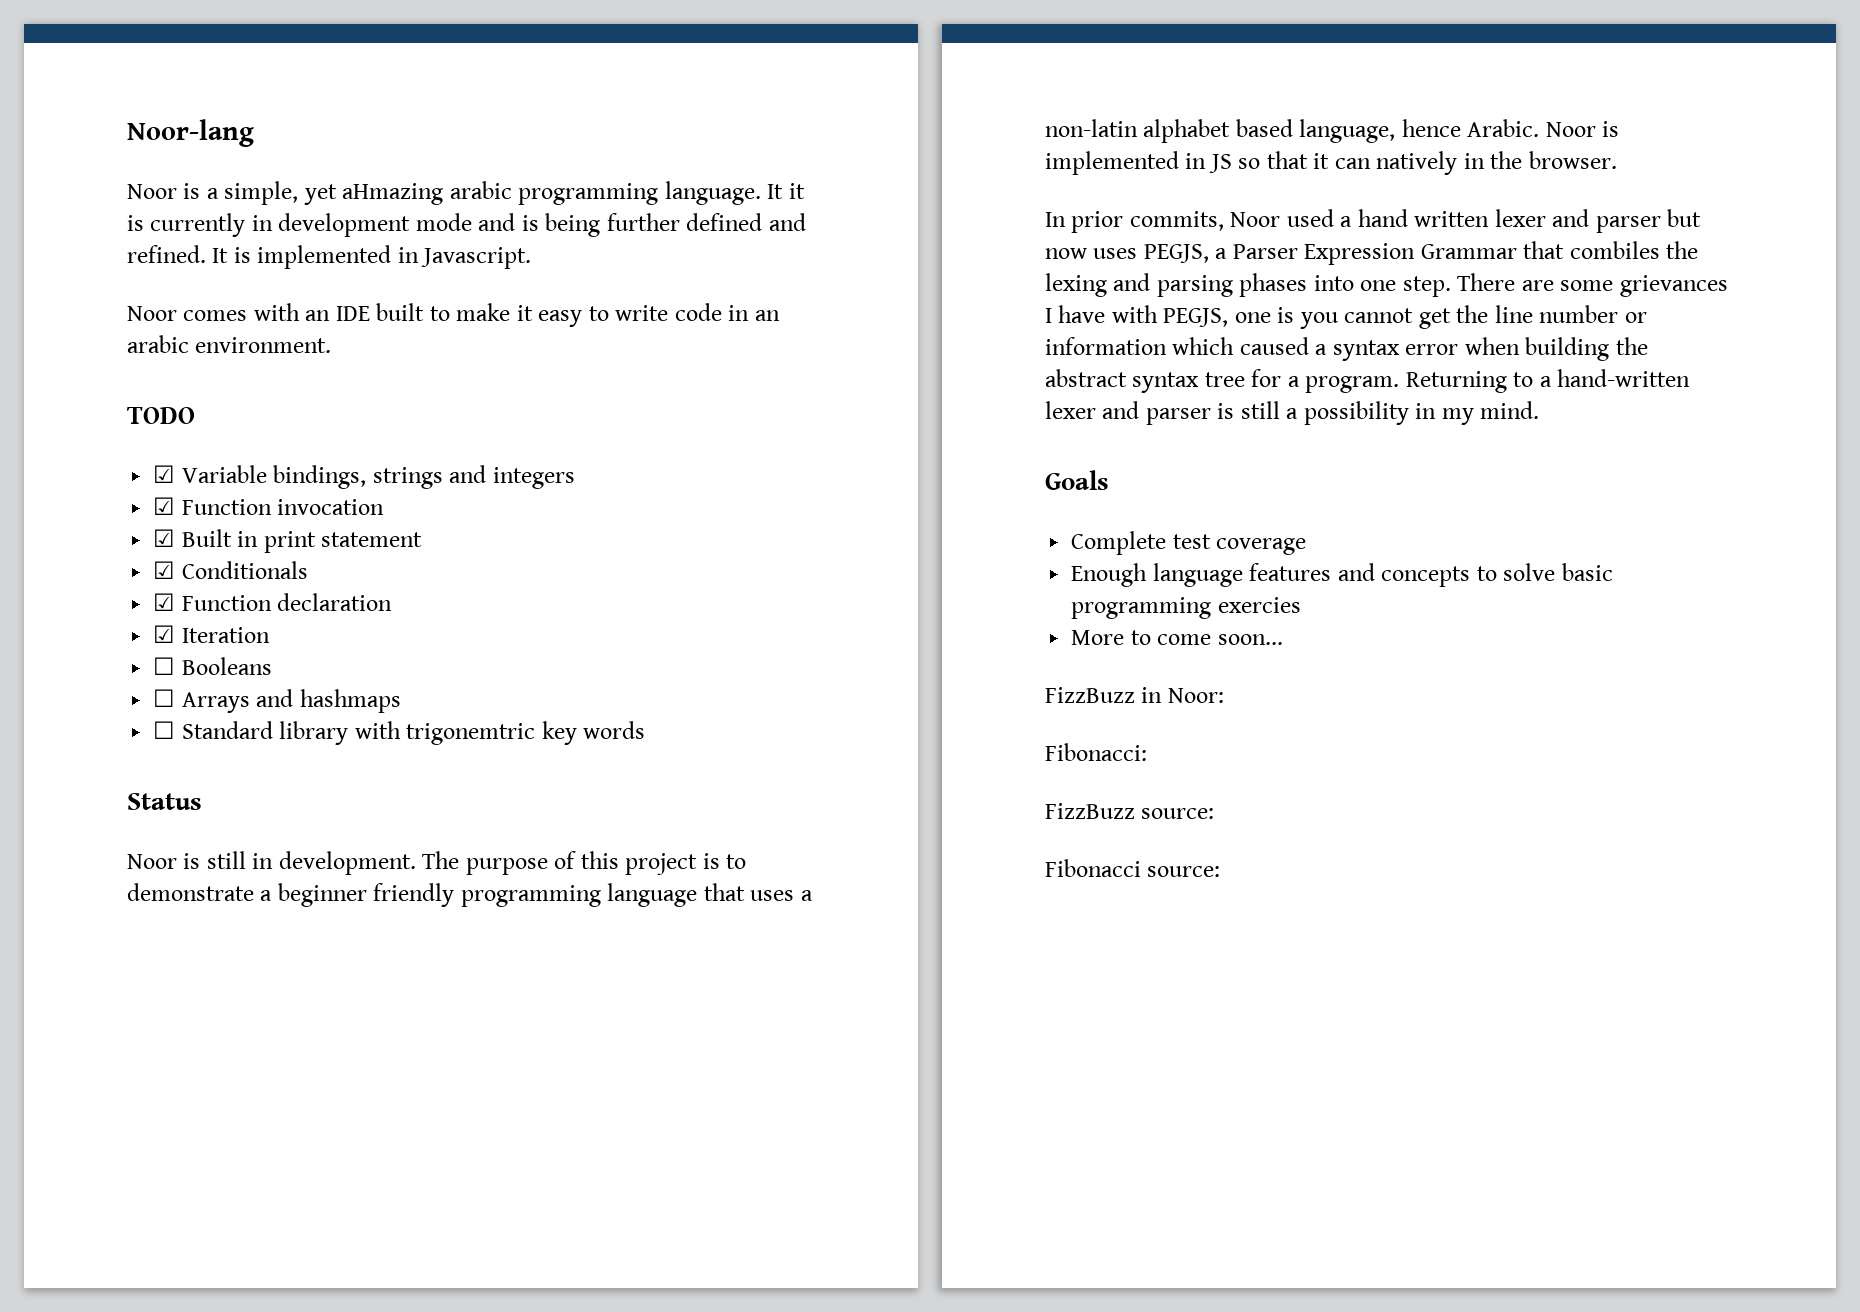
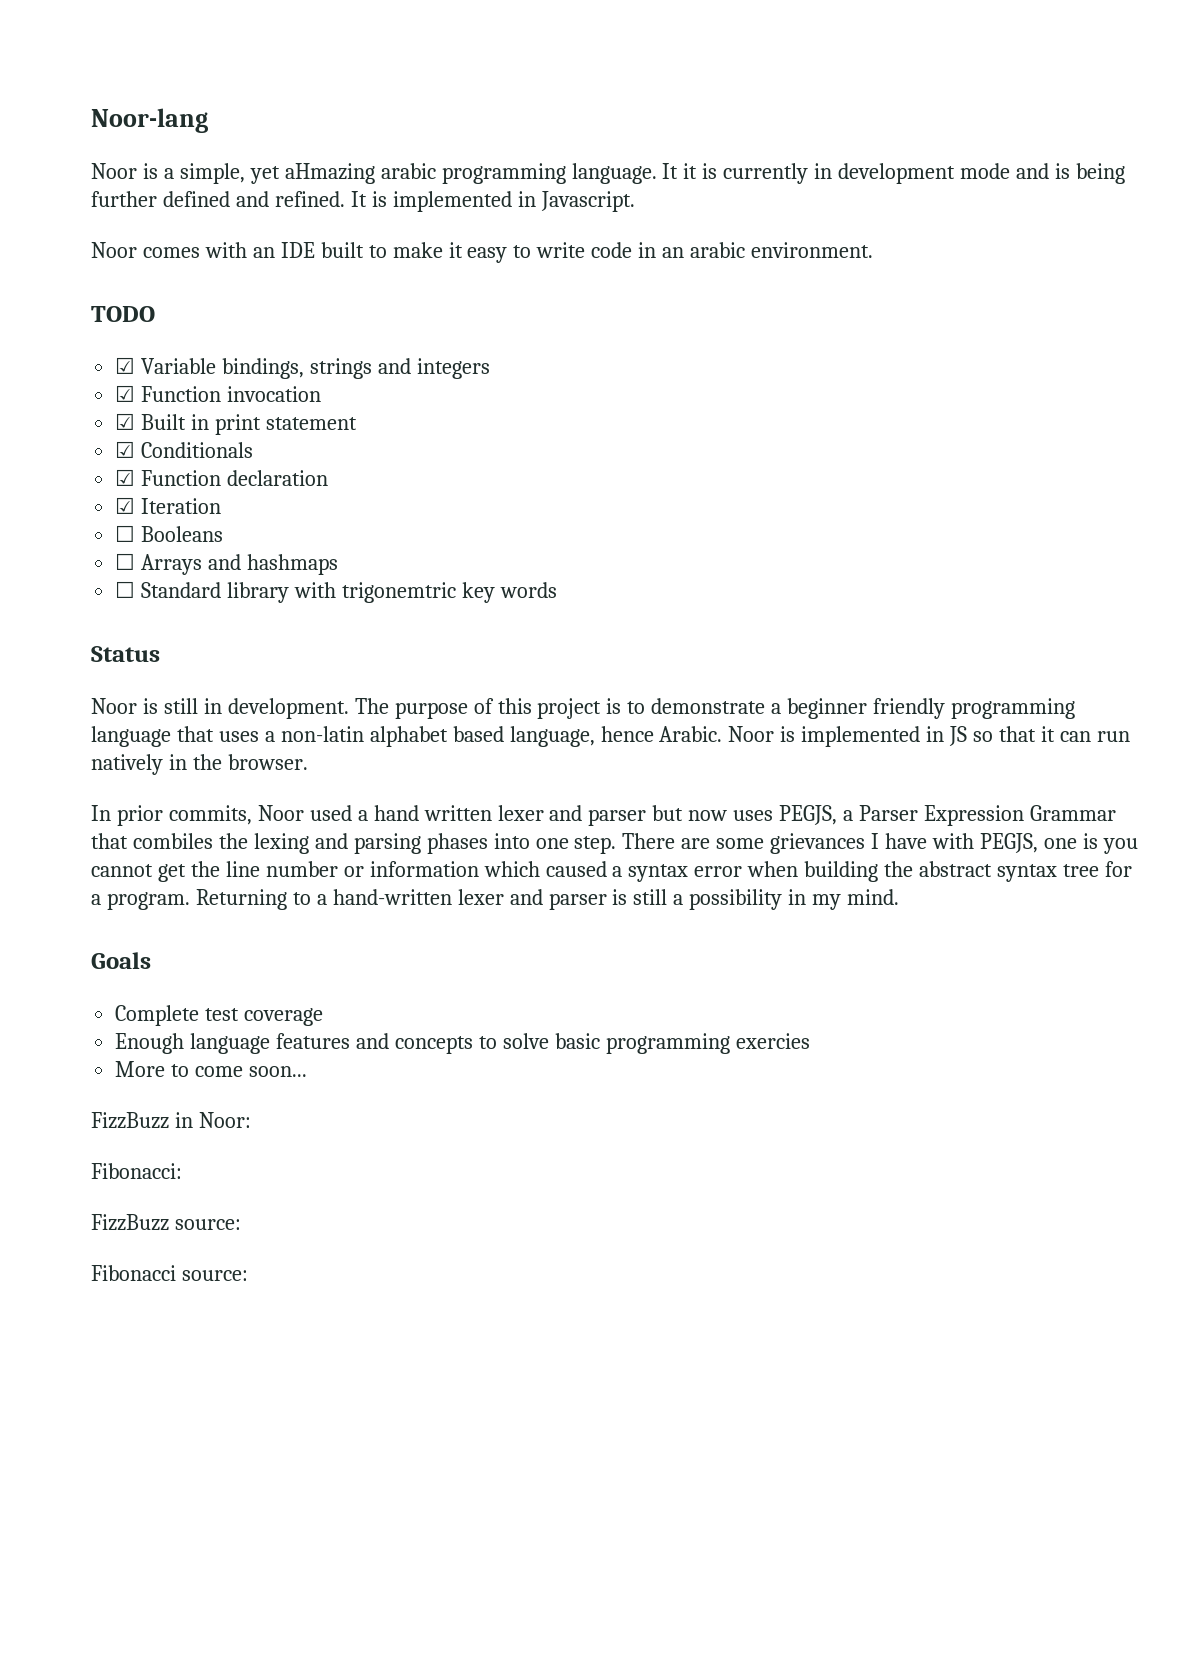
(1371, 163) none -> [1096,731,1130,742] run

